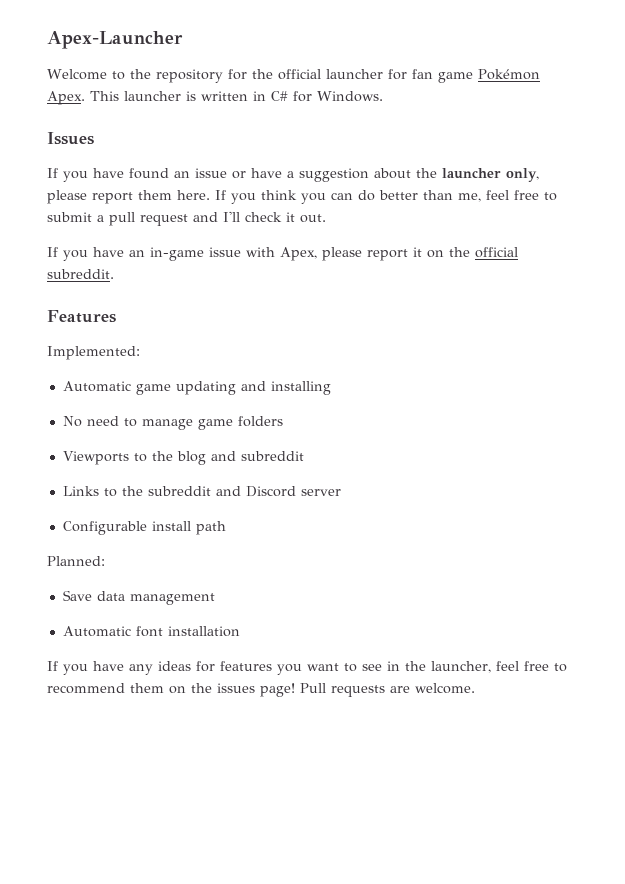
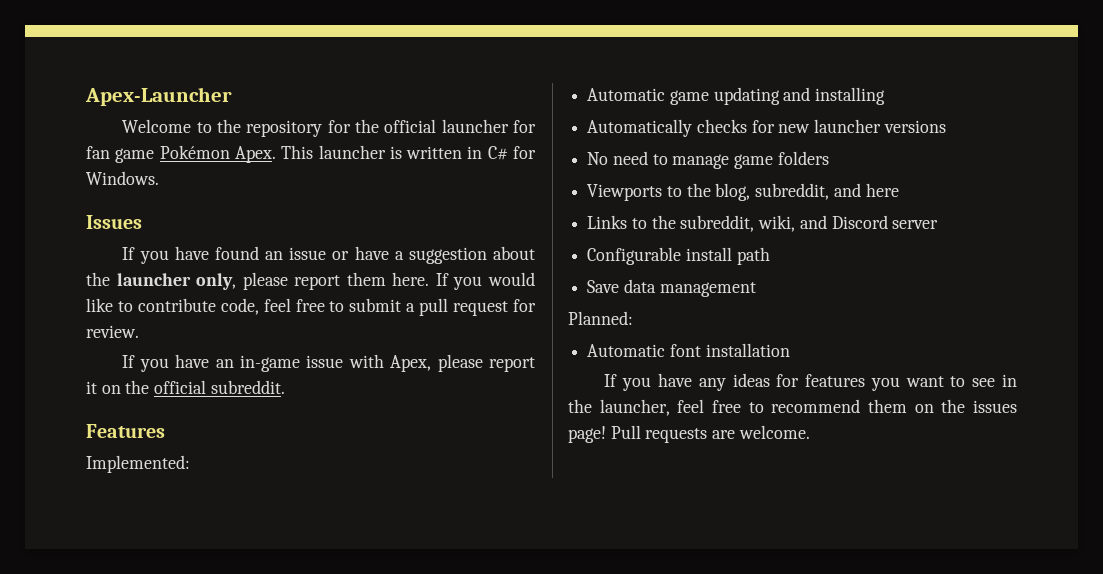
[261,190,481,204] think you can do better than me, -> [488,272,535,286] [86,298,259,315] would like to contribute code,
[193,211,326,223] and I'll check it out. -> [513,299,537,312] [86,325,139,338] for review.
(331, 388) none -> [587,119,946,137] // Automatically checks for new launcher versions
[176,451,304,465] blog and subreddit -> [715,183,899,201] blog, subreddit, and here
[147,486,211,496] subreddit -> [680,215,796,232] subreddit, wiki,
[47,556,105,566] // Planned: -> (770, 256) none
(215, 599) none -> [568,311,633,325] // Planned:

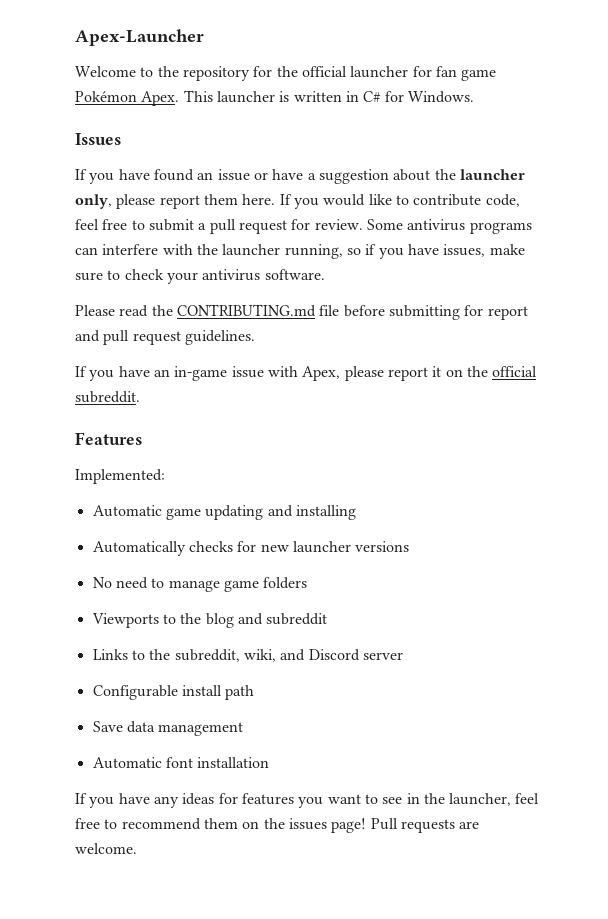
(139, 331) none -> [366,219,532,234] [75,244,525,259] [75,269,325,284] [75,304,528,320] [75,330,255,345] Some antivirus programs can interfere with the launcher running, so if you have issues, make sure to check your antivirus software. // Please read the CONTRIBUTING.md file before submitting for report and pull request guidelines.
[715,183,899,201] blog, subreddit, and here -> [205,613,328,628] blog and subreddit
[568,311,633,325] // Planned: -> (244, 729) none

